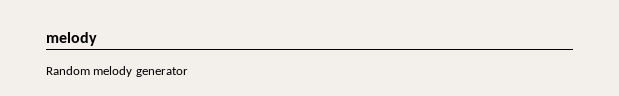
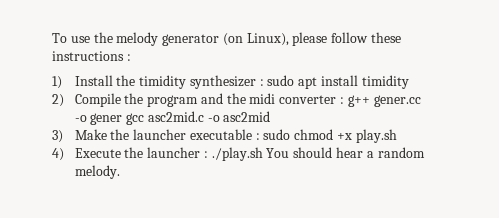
[46,32,97,46] [46,66,188,77] melody // Random melody generator -> [52,32,402,46] [52,51,131,61] [52,75,409,89] [52,93,421,107] [74,111,271,125] [52,129,397,143] [52,147,425,161] [74,165,120,179] To use the melody generator (on Linux), please follow these instructions : // 1) Install the timidity synthesizer : sudo apt install timidity // 2) Compile the program and the midi converter : g++ gener.cc -o gener gcc asc2mid.c -o asc2mid // 3) Make the launcher executable : sudo chmod +x play.sh // 4) Execute the launcher : ./play.sh You should hear a random melody.

